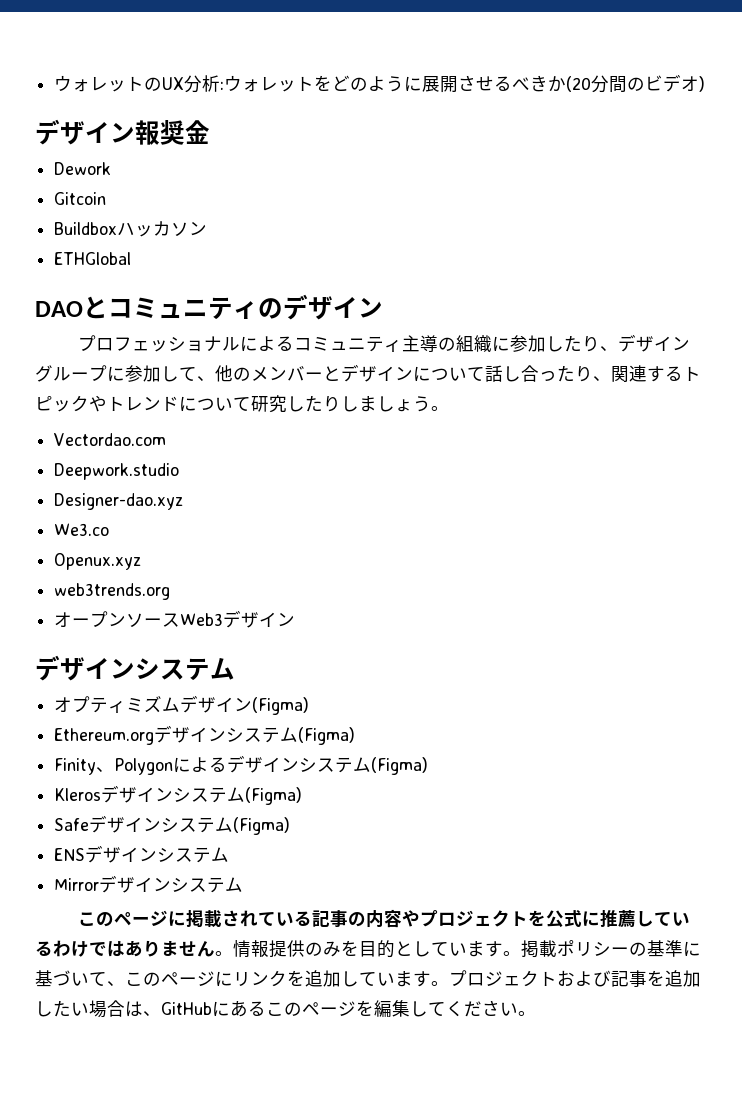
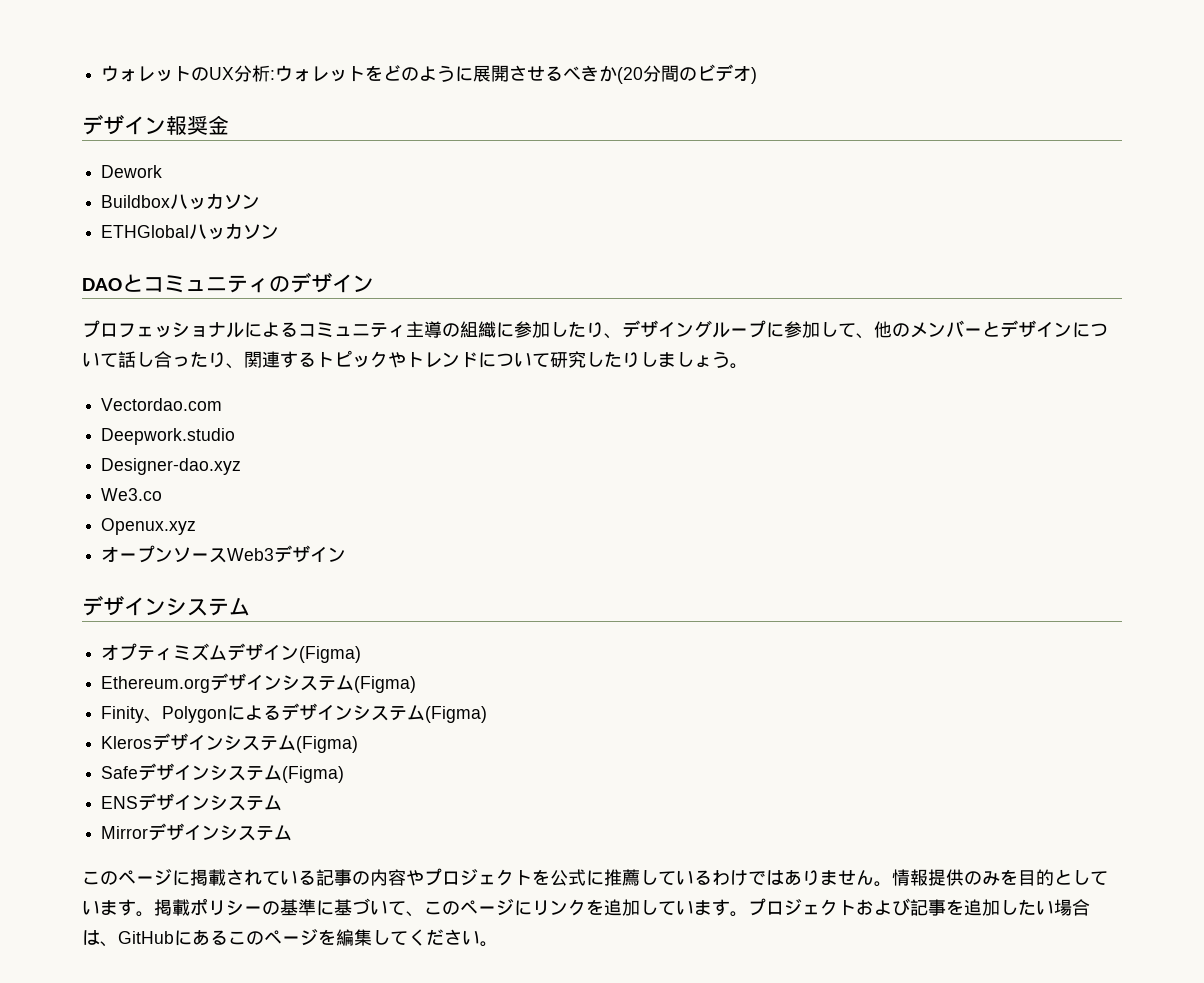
[54,192,107,205] // Gitcoin -> (163, 171) none
(132, 258) none -> [189,223,280,240] ハッカソン
[54,583,171,600] // web3trends.org -> (197, 526) none

